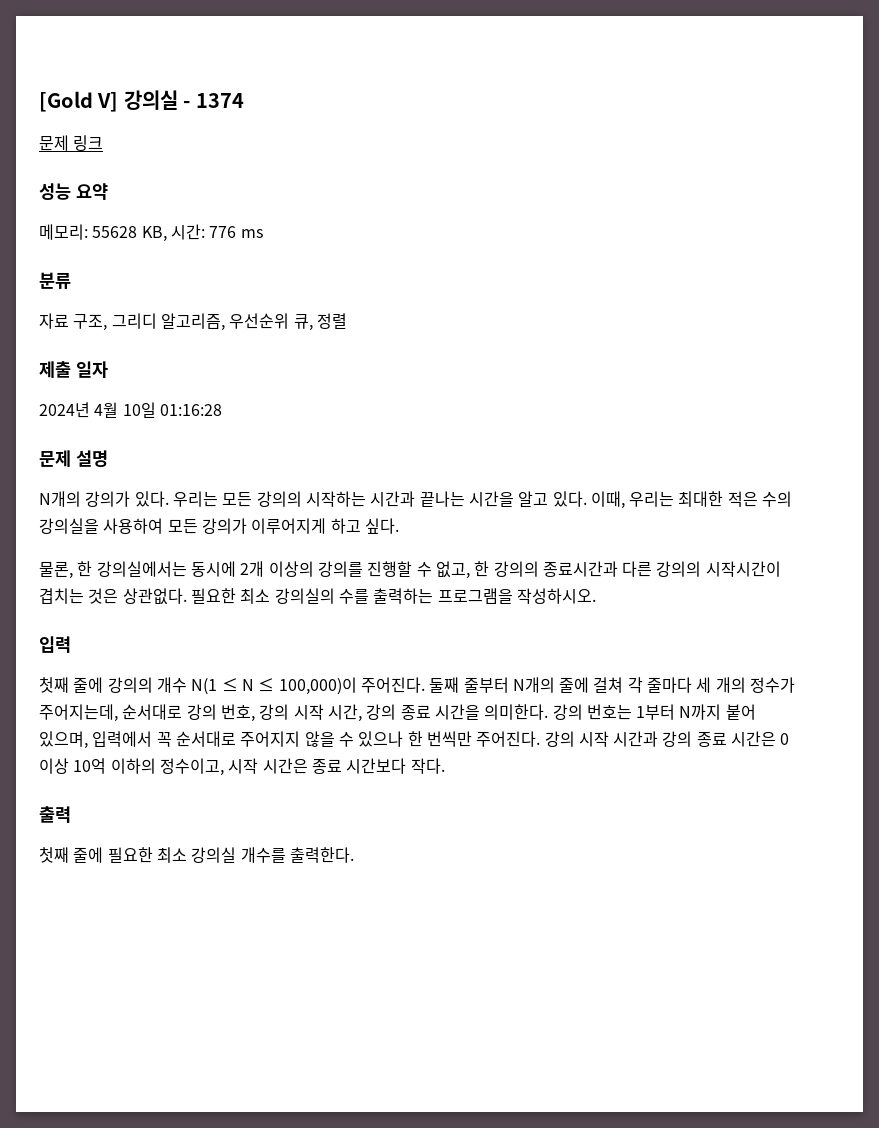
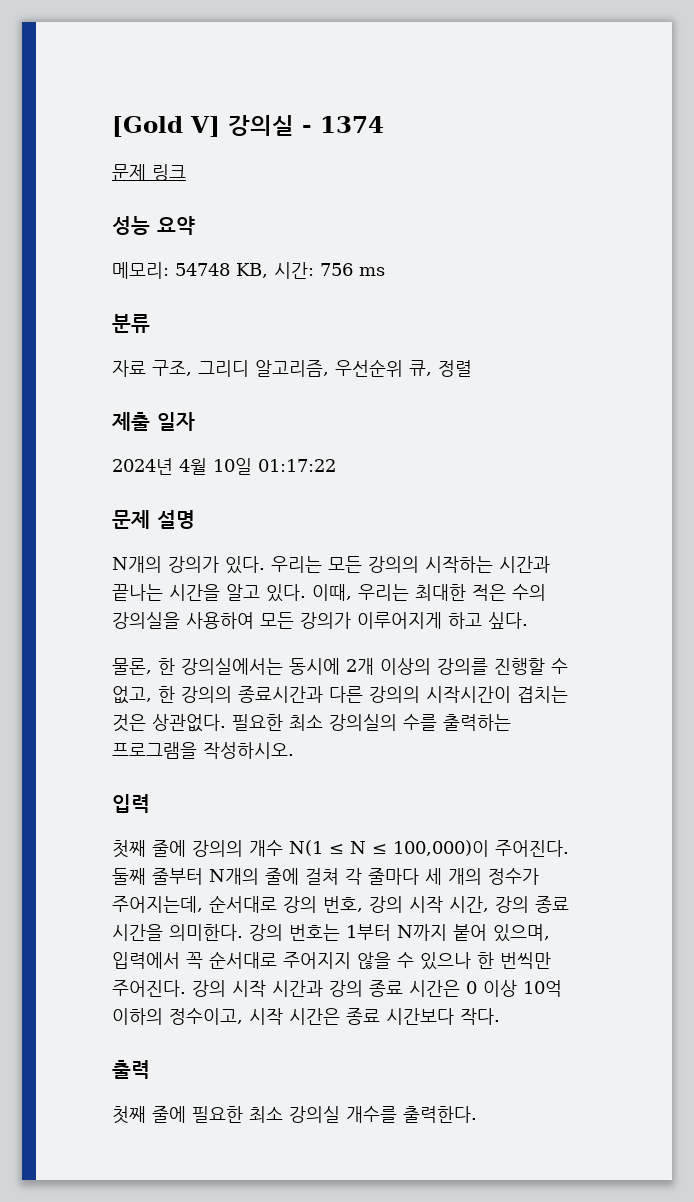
[92,226,138,238] 55628 -> [175,263,230,276] 54748
[209,226,237,238] 776 -> [320,263,353,276] 756
[159,404,222,416] 01:16:28 -> [258,459,336,472] 01:17:22

